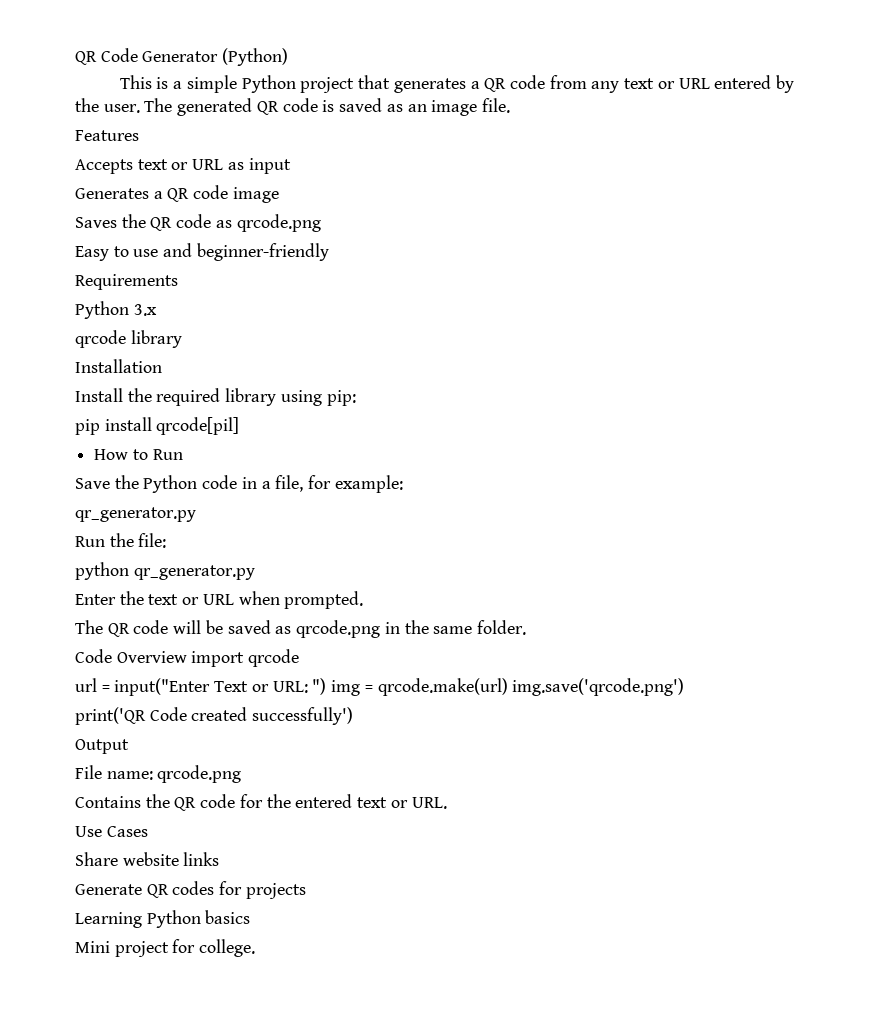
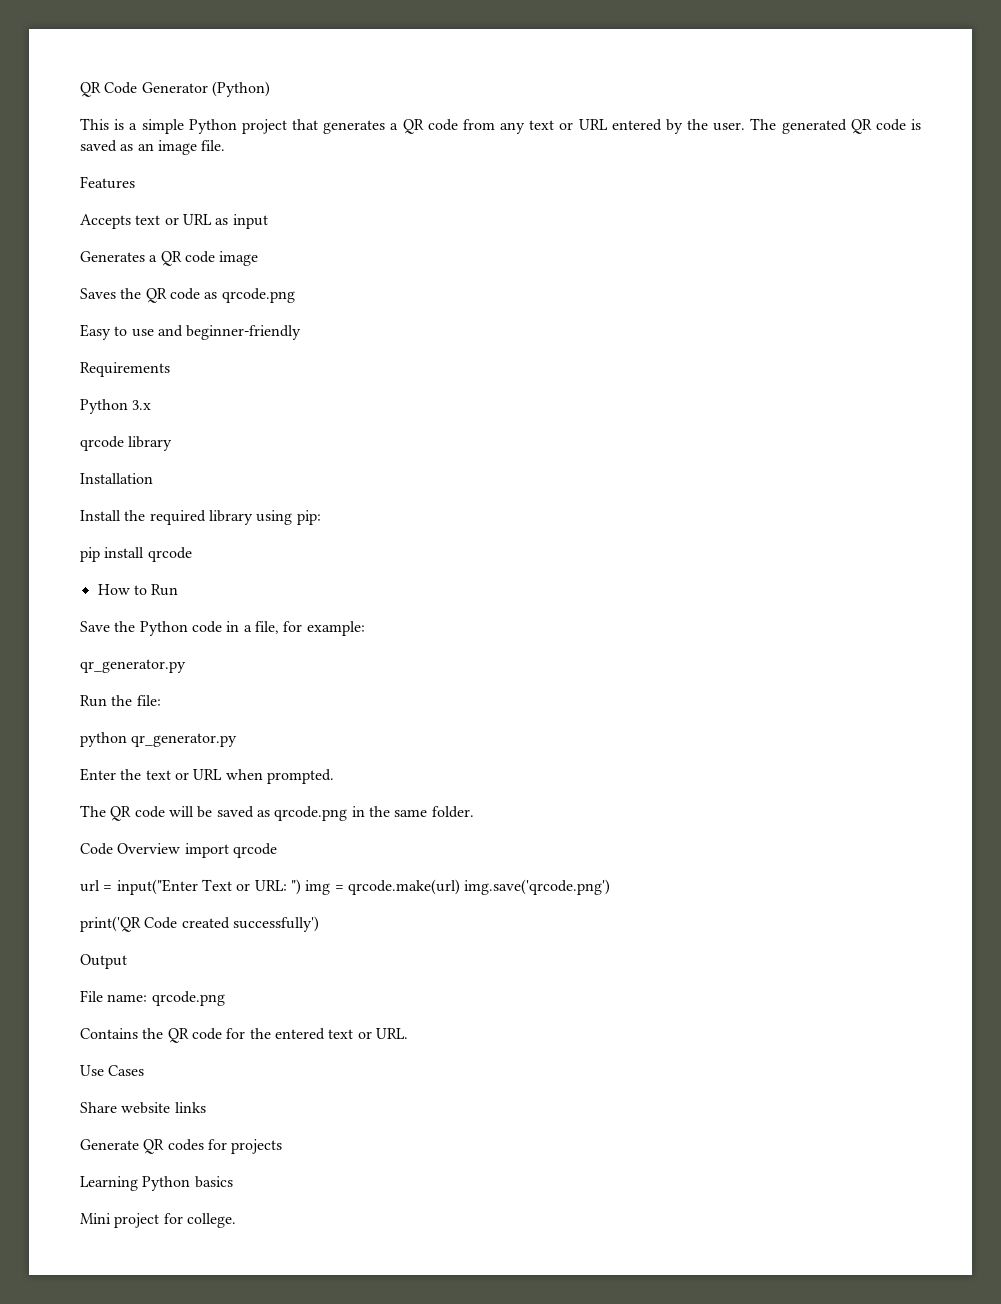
[156,417,240,435] qrcode[pil] -> [147,547,192,562] qrcode

